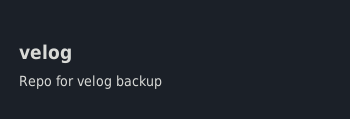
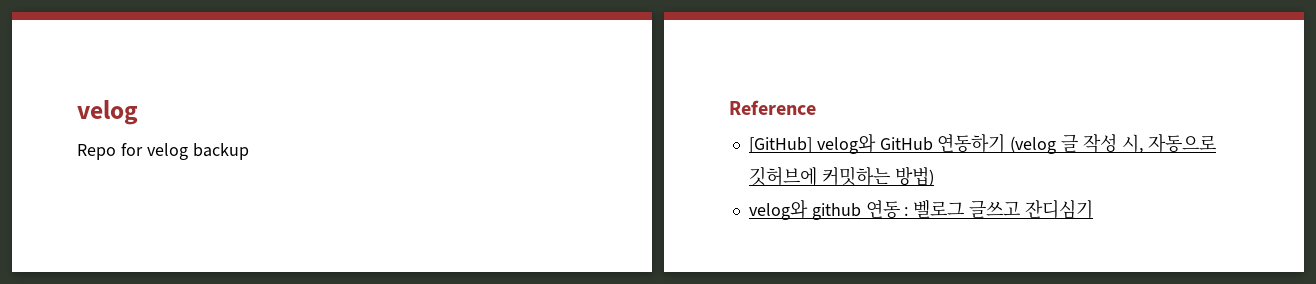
(162, 82) none -> [729,100,816,115] [748,133,1216,154] [748,166,934,186] [748,199,1093,220] // Reference // [GitHub] velog와 GitHub 연동하기 (velog 글 작성 시, 자동으로 깃허브에 커밋하는 방법) // velog와 github 연동 : 벨로그 글쓰고 잔디심기

